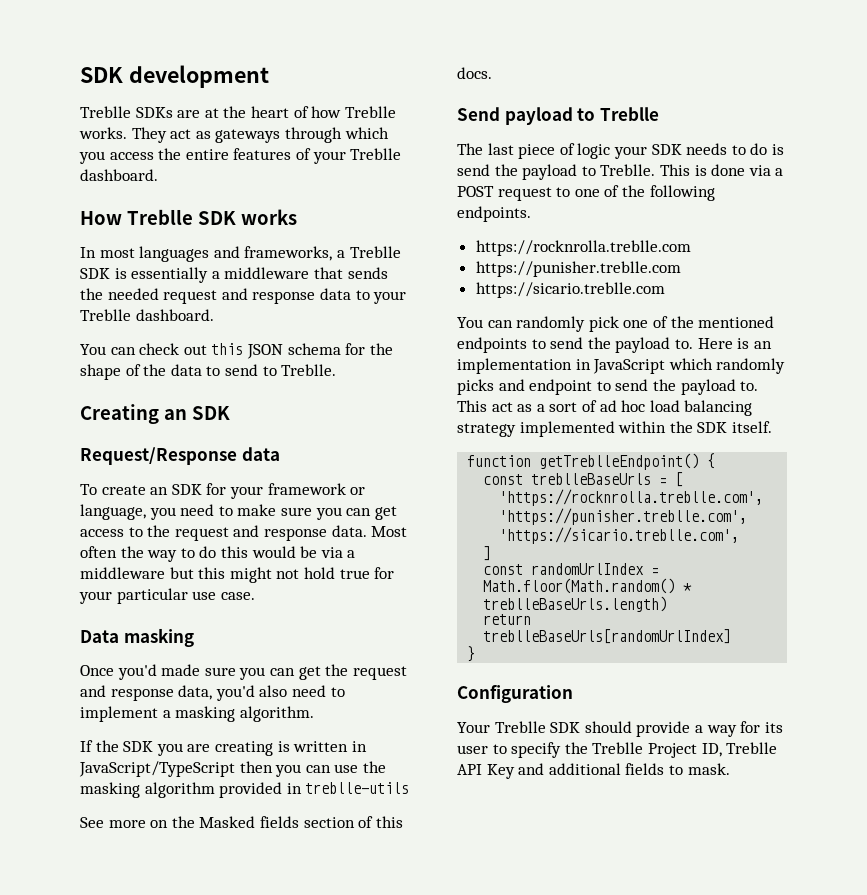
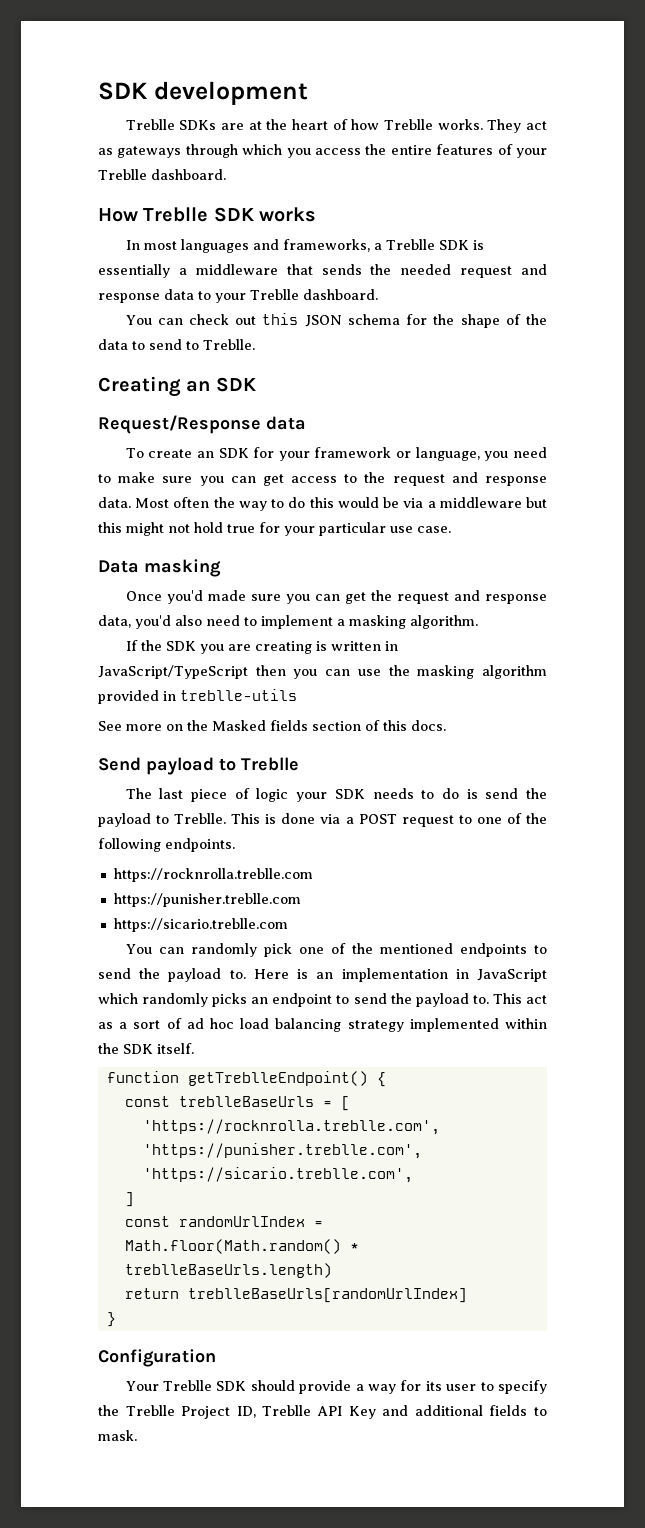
[498,379,525,391] and -> [251,997,269,1004] an

